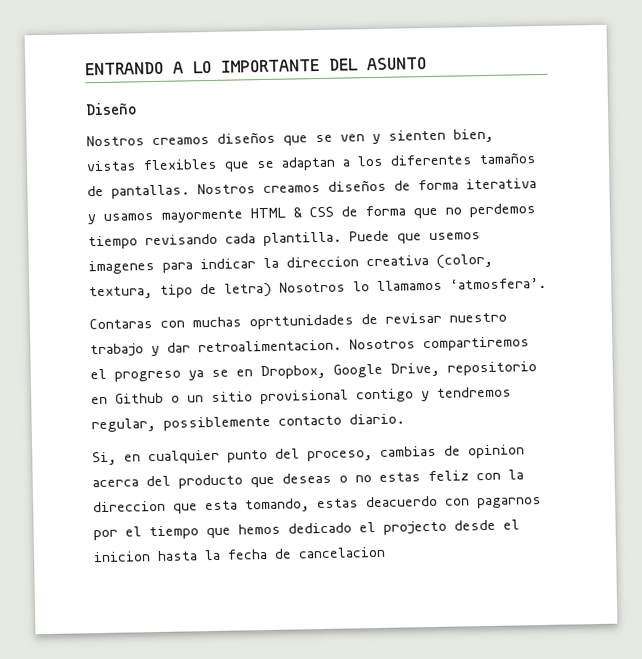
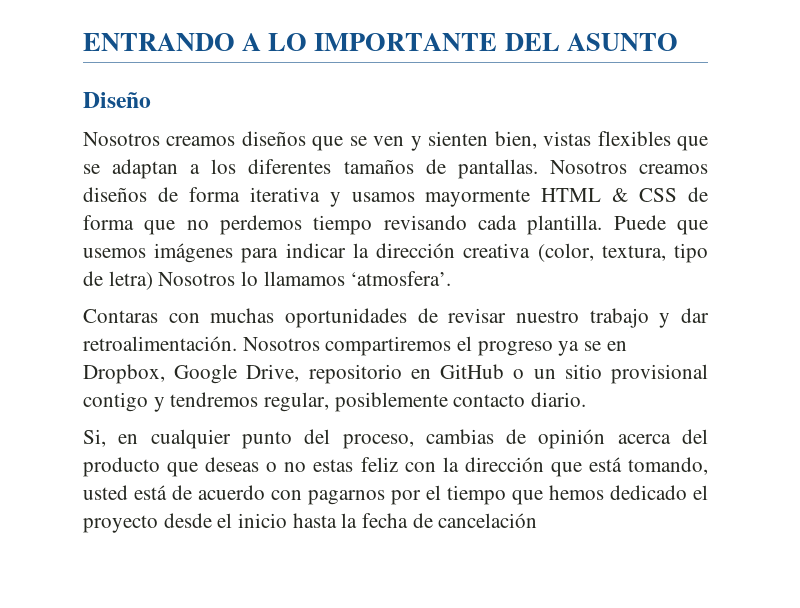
[86,135,145,147] Nostros -> [83,132,160,146] Nosotros
[197,183,256,195] Nostros -> [549,160,627,174] Nosotros
[88,260,155,275] imagenes -> [154,243,234,263] imágenes
[286,256,359,268] direccion -> [376,243,456,258] dirección
[249,314,354,330] oprttunidades -> [285,308,407,328] oportunidades
[198,339,342,353] retroalimentacion. -> [83,336,237,351] retroalimentación.
[115,392,164,404] Github -> [440,364,505,379] GitHub
[163,415,271,431] possiblemente -> [334,392,448,412] posiblemente
[468,444,525,459] opinion -> [538,429,606,449] opinión
[93,495,438,514] direccion que esta tomando, estas deacuerdo -> [464,457,708,477] [83,485,265,500] dirección que está tomando, usted está de acuerdo
[383,520,447,535] projecto -> [83,515,158,533] proyecto
[94,551,151,563] inicion -> [238,513,288,528] inicio
[298,546,386,559] cancelacion -> [438,513,538,528] cancelación

